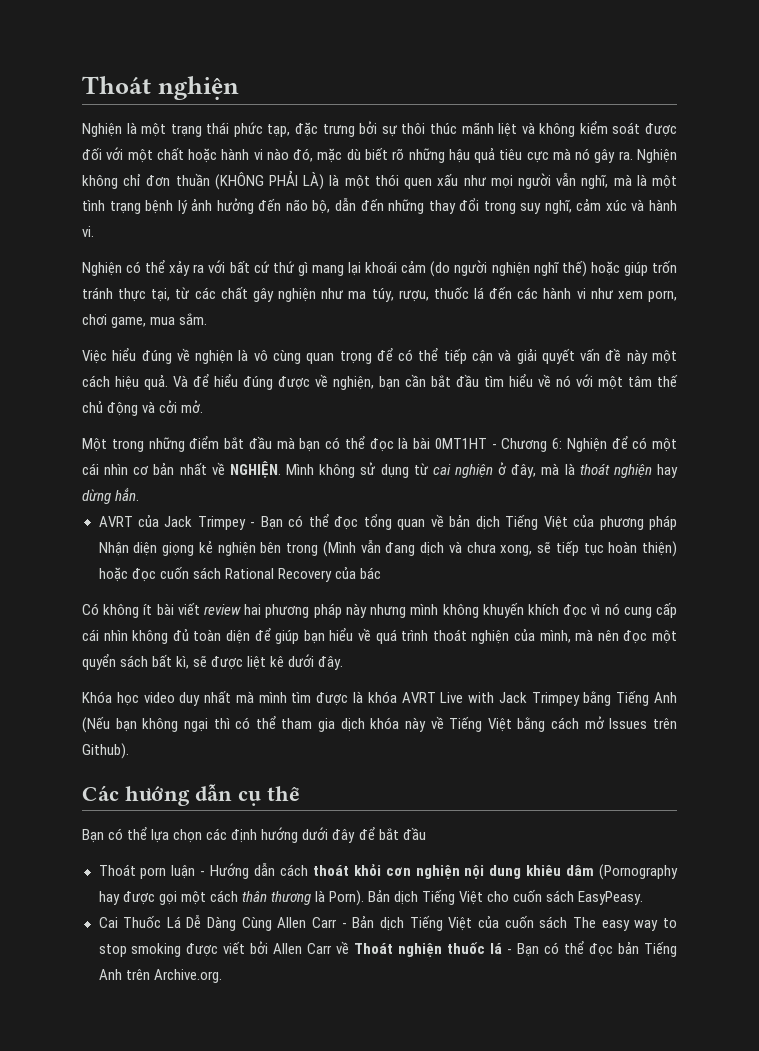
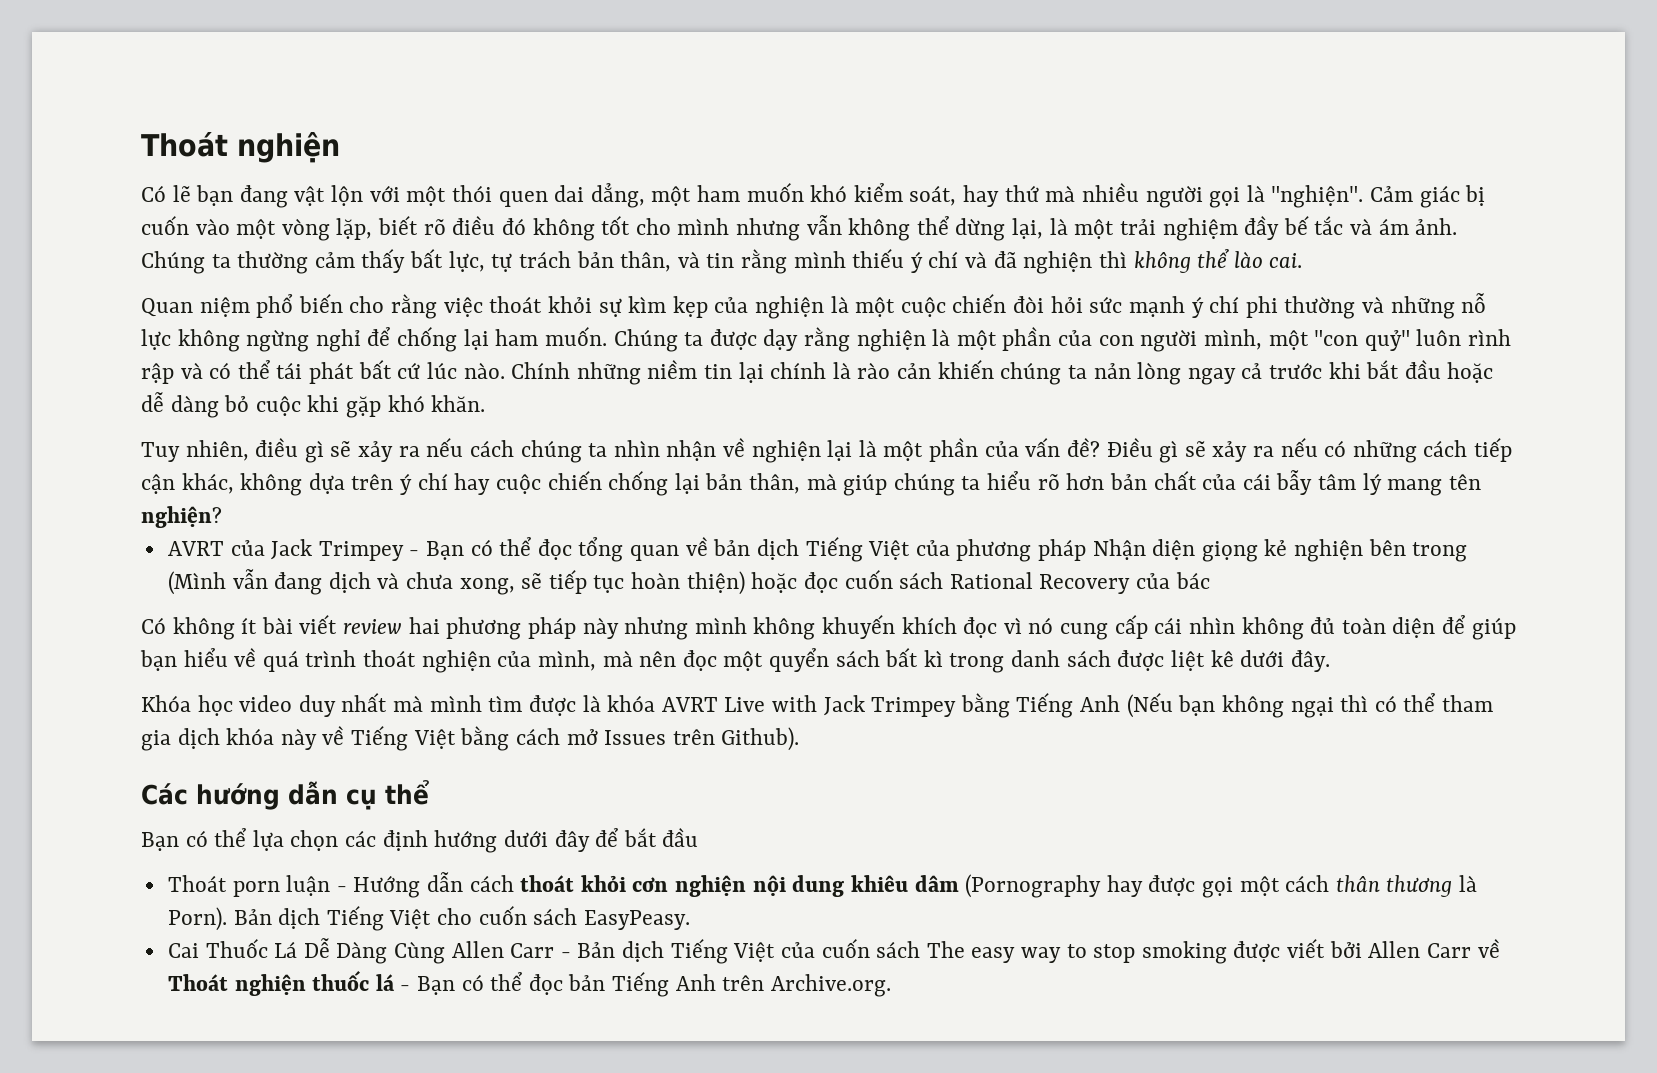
[82,121,677,137] [82,147,677,163] [82,170,678,190] [82,197,677,214] [82,226,94,237] [82,260,677,277] [82,286,677,302] [82,313,208,328] [82,348,678,364] [82,374,678,390] [82,400,204,416] [82,436,677,452] [82,461,678,478] [82,487,140,504] Nghiện là một trạng thái phức tạp, đặc trưng bởi sự thôi thúc mãnh liệt và không kiểm soát được đối với một chất hoặc hành vi nào đó, mặc dù biết rõ những hậu quả tiêu cực mà nó gây ra. Nghiện không chỉ đơn thuần (KHÔNG PHẢI LÀ) là một thói quen xấu như mọi người vẫn nghĩ, mà là một tình trạng bệnh lý ảnh hưởng đến não bộ, dẫn đến những thay đổi trong suy nghĩ, cảm xúc và hành vi. // Nghiện có thể xảy ra với bất cứ thứ gì mang lại khoái cảm (do người nghiện nghĩ thế) hoặc giúp trốn tránh thực tại, từ các chất gây nghiện như ma túy, rượu, thuốc lá đến các hành vi như xem porn, chơi game, mua sắm. // Việc hiểu đúng về nghiện là vô cùng quan trọng để có thể tiếp cận và giải quyết vấn đề này một cách hiệu quả. Và để hiểu đúng được về nghiện, bạn cần bắt đầu tìm hiểu về nó với một tâm thế chủ động và cởi mở. // Một trong những điểm bắt đầu mà bạn có thể đọc là bài 0MT1HT - Chương 6: Nghiện để có một cái nhìn cơ bản nhất về NGHIỆN. Mình không sử dụng từ cai nghiện ở đây, mà là thoát nghiện hay dừng hẳn. -> [141,183,1486,208] [141,215,1458,241] [141,249,1303,274] [141,293,1487,319] [141,327,1511,352] [141,360,1494,385] [141,392,486,418] [141,438,1513,463] [141,470,1481,496] [141,506,222,528] Có lẽ bạn đang vật lộn với một thói quen dai dẳng, một ham muốn khó kiểm soát, hay thứ mà nhiều người gọi là "nghiện". Cảm giác bị cuốn vào một vòng lặp, biết rõ điều đó không tốt cho mình nhưng vẫn không thể dừng lại, là một trải nghiệm đầy bế tắc và ám ảnh. Chúng ta thường cảm thấy bất lực, tự trách bản thân, và tin rằng mình thiếu ý chí và đã nghiện thì không thể lào cai. // Quan niệm phổ biến cho rằng việc thoát khỏi sự kìm kẹp của nghiện là một cuộc chiến đòi hỏi sức mạnh ý chí phi thường và những nỗ lực không ngừng nghỉ để chống lại ham muốn. Chúng ta được dạy rằng nghiện là một phần của con người mình, một "con quỷ" luôn rình rập và có thể tái phát bất cứ lúc nào. Chính những niềm tin lại chính là rào cản khiến chúng ta nản lòng ngay cả trước khi bắt đầu hoặc dễ dàng bỏ cuộc khi gặp khó khăn. // Tuy nhiên, điều gì sẽ xảy ra nếu cách chúng ta nhìn nhận về nghiện lại là một phần của vấn đề? Điều gì sẽ xảy ra nếu có những cách tiếp cận khác, không dựa trên ý chí hay cuộc chiến chống lại bản thân, mà giúp chúng ta hiểu rõ hơn bản chất của cái bẫy tâm lý mang tên nghiện?
[176,655,208,669] kì, sẽ -> [923,650,1111,673] kì trong danh sách

